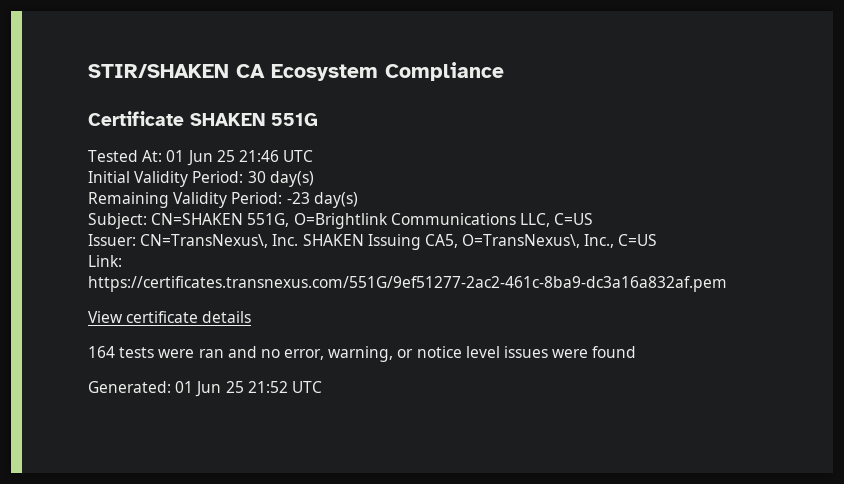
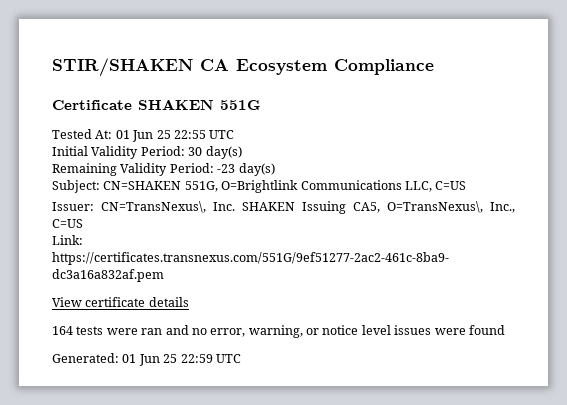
[238,150,279,162] 21:46 -> [173,130,206,139] 22:55
[247,381,288,393] 21:52 -> [180,354,213,363] 22:59

